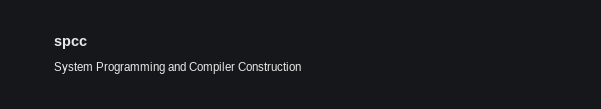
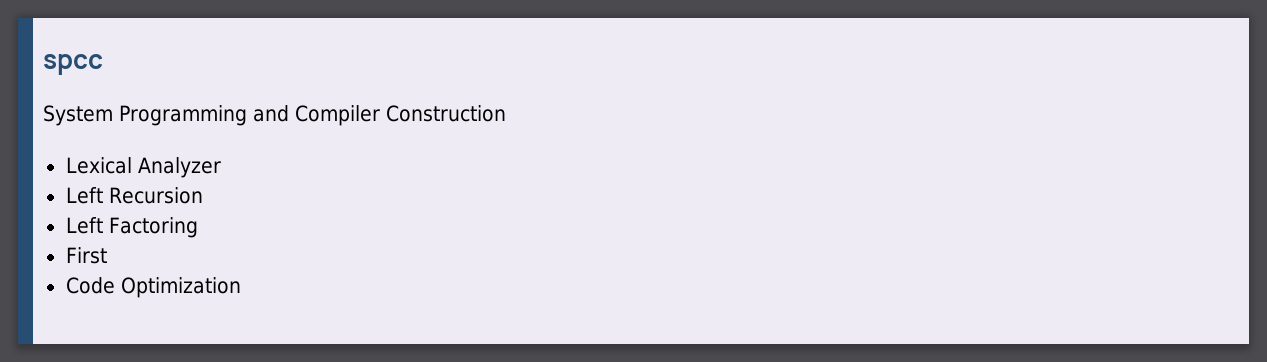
(302, 66) none -> [65,157,221,178] [65,187,203,204] [65,217,198,238] [65,247,107,264] [65,277,241,298] // Lexical Analyzer // Left Recursion // Left Factoring // First // Code Optimization

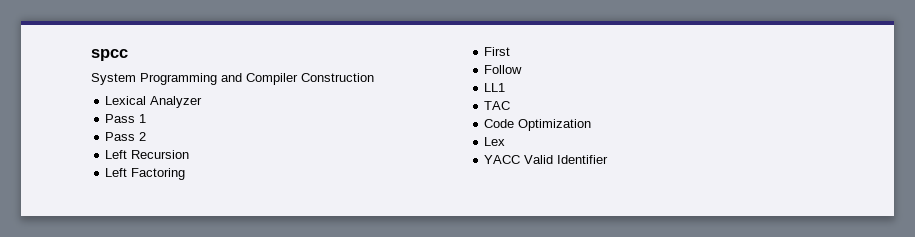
(221, 167) none -> [105,114,147,123] [105,132,147,141] // Pass 1 // Pass 2
(107, 255) none -> [484,65,523,74] [484,83,506,92] [484,101,511,110] // Follow // LL1 // TAC
(241, 287) none -> [484,137,506,146] [484,155,609,164] // Lex // YACC Valid Identifier

